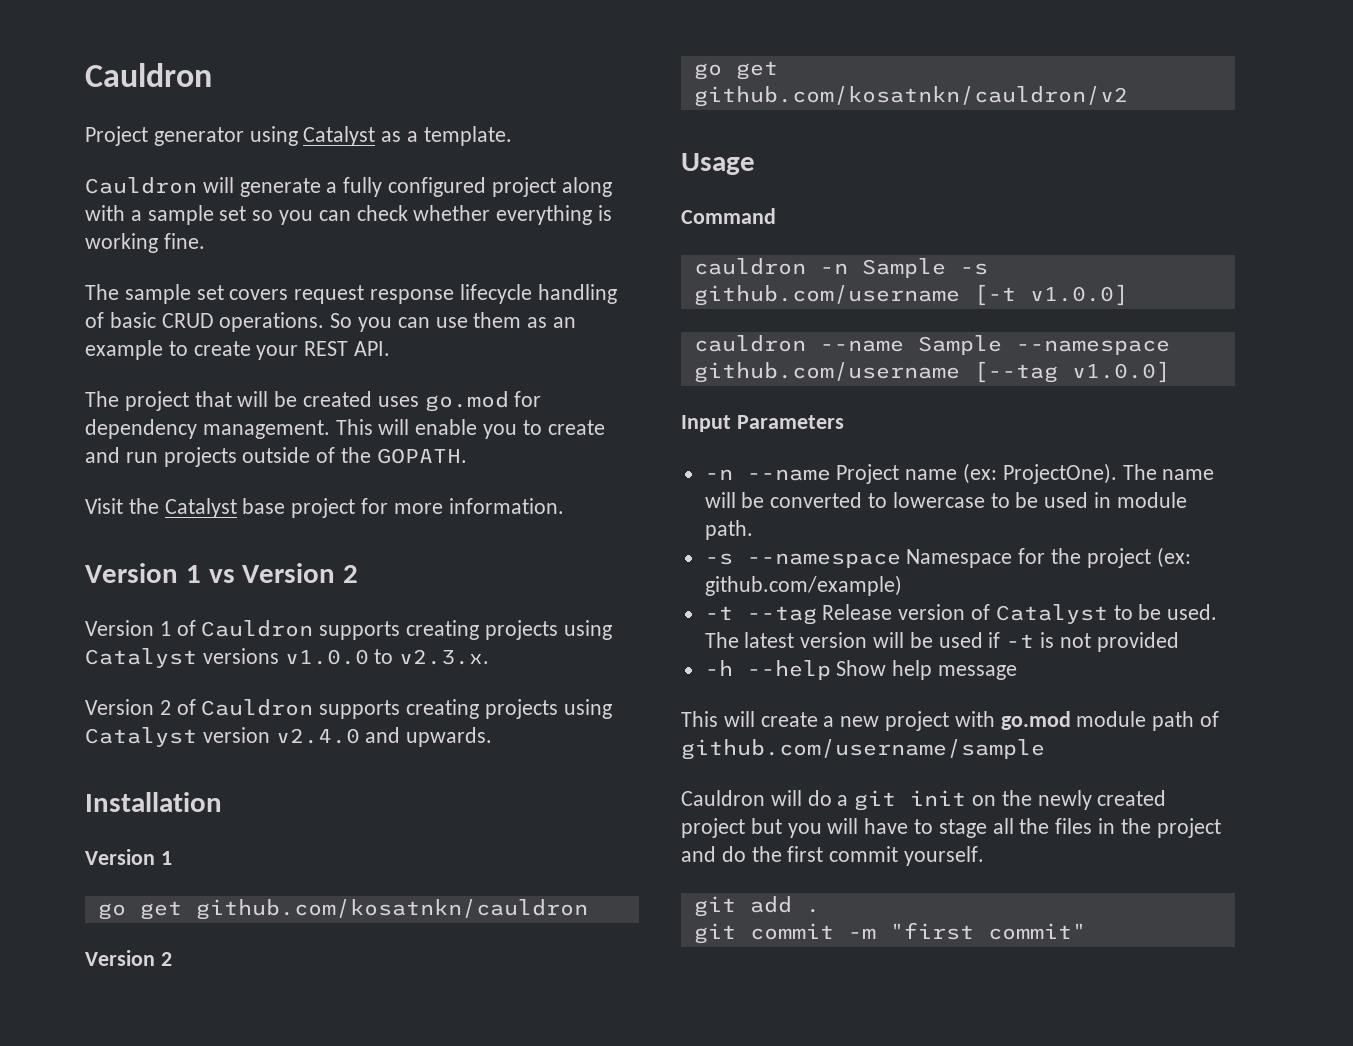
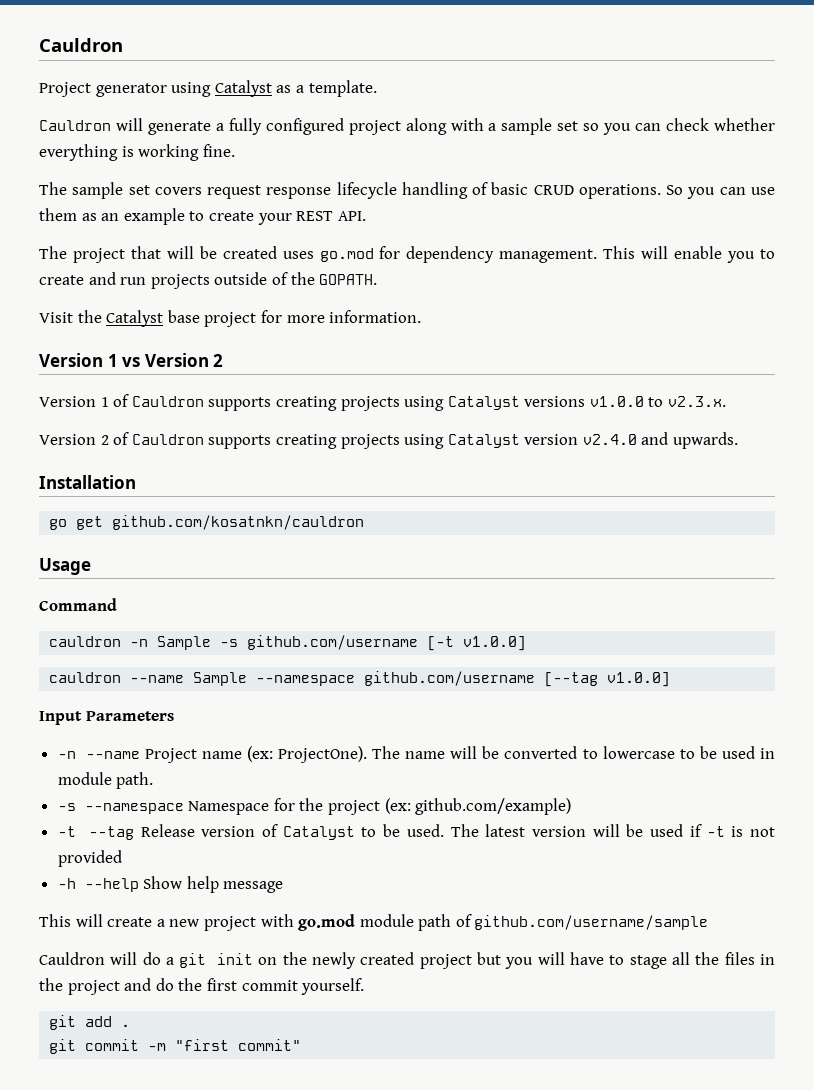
[85,849,172,865] // Version 1 -> (136, 482) none
[85,950,172,966] [693,61,778,80] [693,86,1128,107] // Version 2 // go get github.com/kosatnkn/cauldron/v2 -> (365, 522) none

